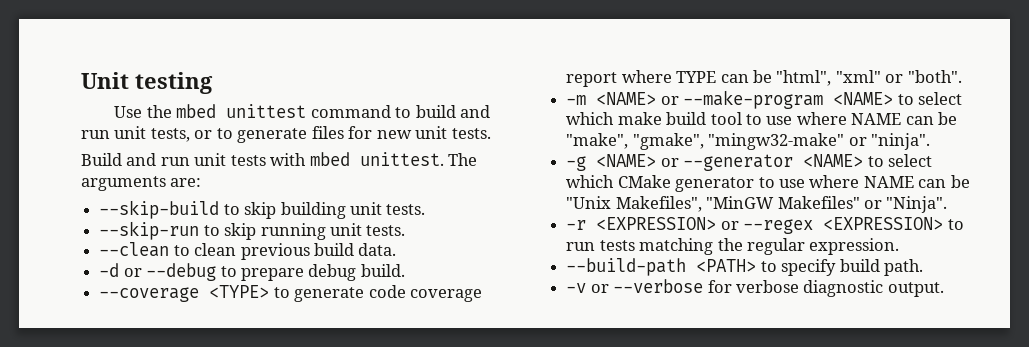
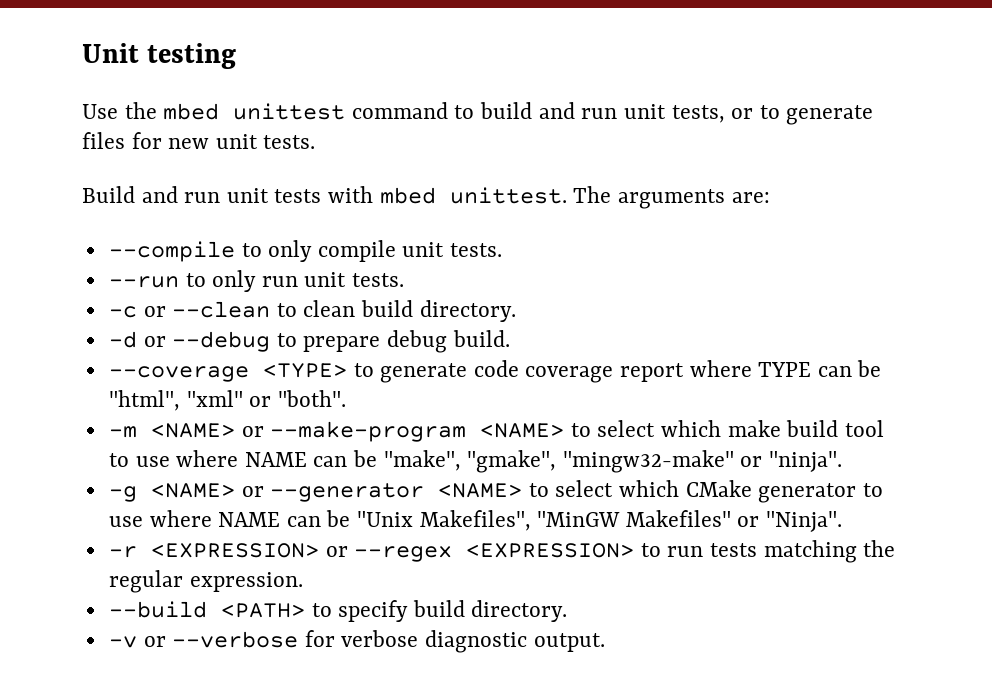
[99,200,426,219] [99,221,406,240] --skip-build to skip building unit tests. // --skip-run to skip running unit tests. // -> [108,240,503,262] [108,270,405,292] [108,306,166,318] --compile to only compile unit tests. // --run to only run unit tests. // -c or
[240,243,397,260] previous build data. -> [361,300,516,322] build directory.
[566,258,687,276] --build-path -> [108,601,207,618] --build
[883,259,923,276] path. -> [471,600,568,622] directory.

